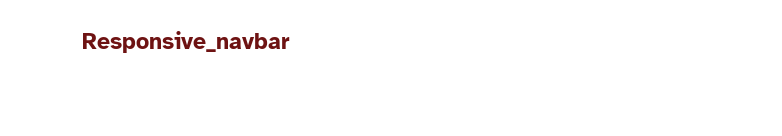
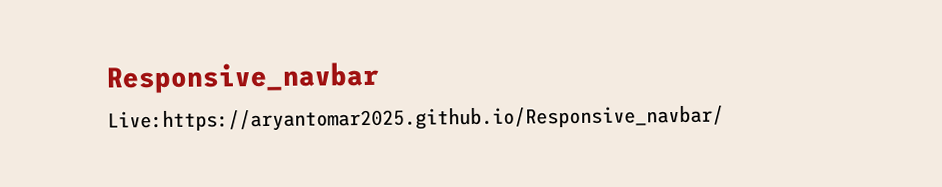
(290, 42) none -> [107,105,724,133] // Live:https://aryantomar2025.github.io/Responsive_navbar/

